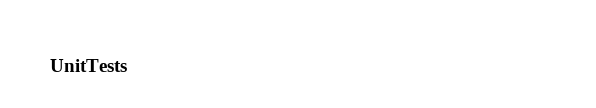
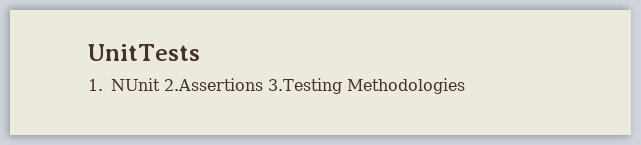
(127, 65) none -> [88,78,465,94] // 1. NUnit 2.Assertions 3.Testing Methodologies

